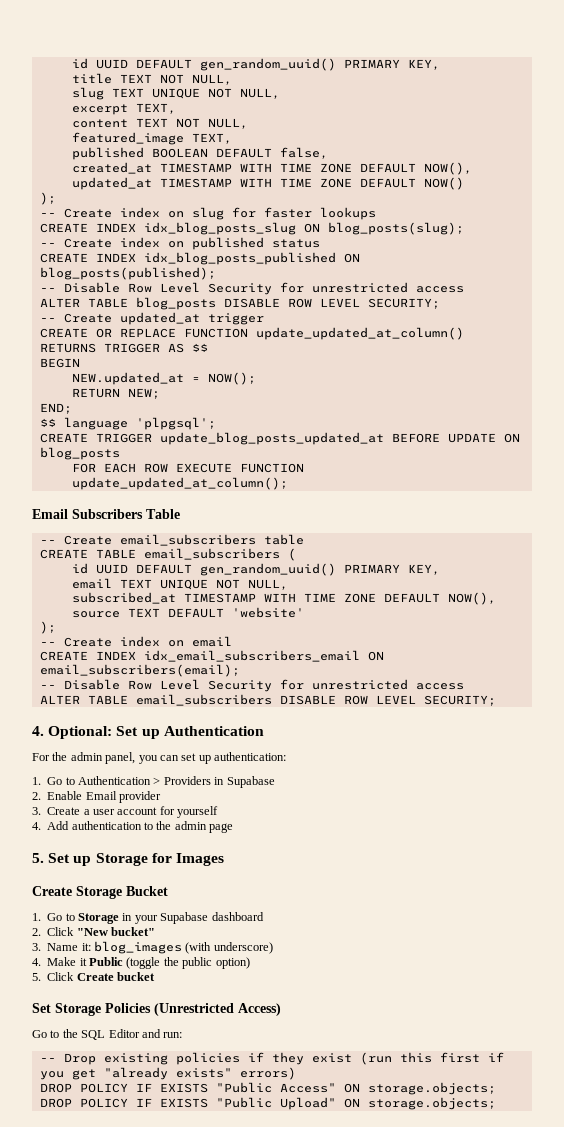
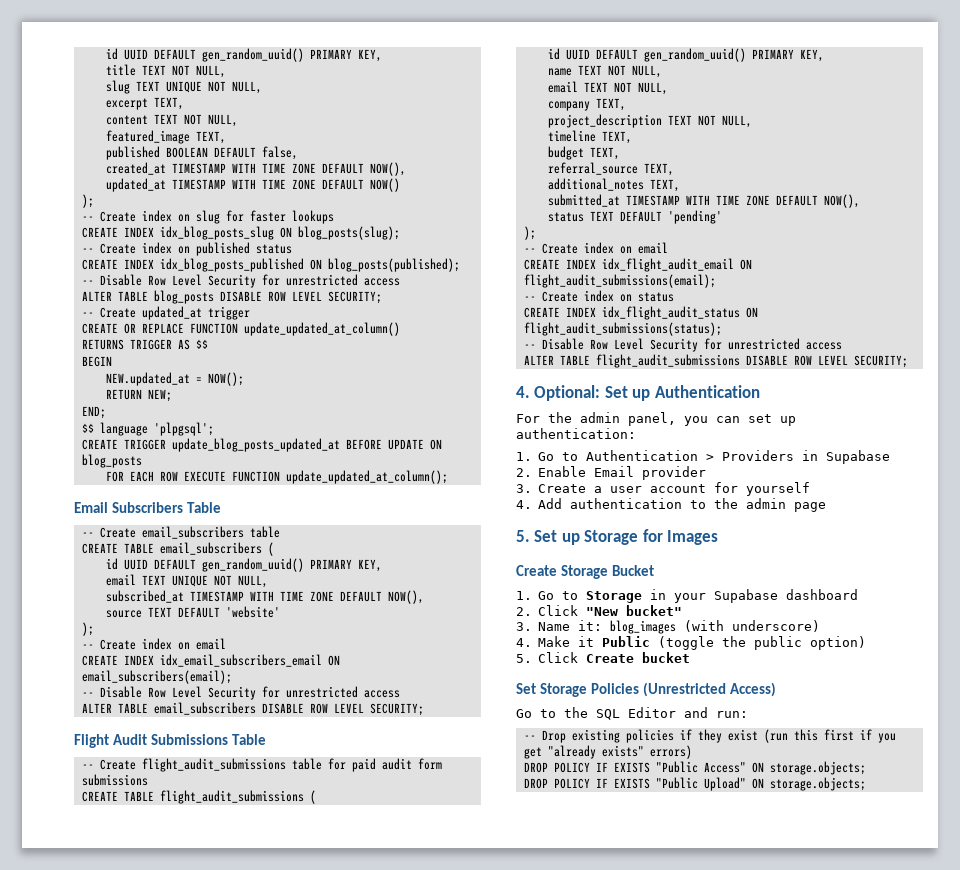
(496, 700) none -> [74,734,267,748] [81,758,442,772] [81,774,148,786] [81,790,316,804] [547,48,824,62] [547,65,662,78] [547,81,668,95] [547,98,626,111] [547,114,752,128] [547,130,632,144] [547,146,620,160] [547,162,674,176] [547,178,680,192] [547,194,860,208] [547,210,722,224] [523,226,536,240] [523,242,668,254] [523,258,752,272] [523,274,716,288] [523,290,674,302] [523,306,758,320] [523,322,722,336] [523,338,842,352] [523,354,908,368] // Flight Audit Submissions Table // -- Create flight_audit_submissions table for paid audit form submissions // CREATE TABLE flight_audit_submissions ( // id UUID DEFAULT gen_random_uuid() PRIMARY KEY, // name TEXT NOT NULL, // email TEXT NOT NULL, // company TEXT, // project_description TEXT NOT NULL, // timeline TEXT, // budget TEXT, // referral_source TEXT, // additional_notes TEXT, // submitted_at TIMESTAMP WITH TIME ZONE DEFAULT NOW(), // status TEXT DEFAULT 'pending' // ); // -- Create index on email // CREATE INDEX idx_flight_audit_email ON flight_audit_submissions(email); // -- Create index on status // CREATE INDEX idx_flight_audit_status ON flight_audit_submissions(status); // -- Disable Row Level Security for unrestricted access // ALTER TABLE flight_audit_submissions DISABLE ROW LEVEL SECURITY;

